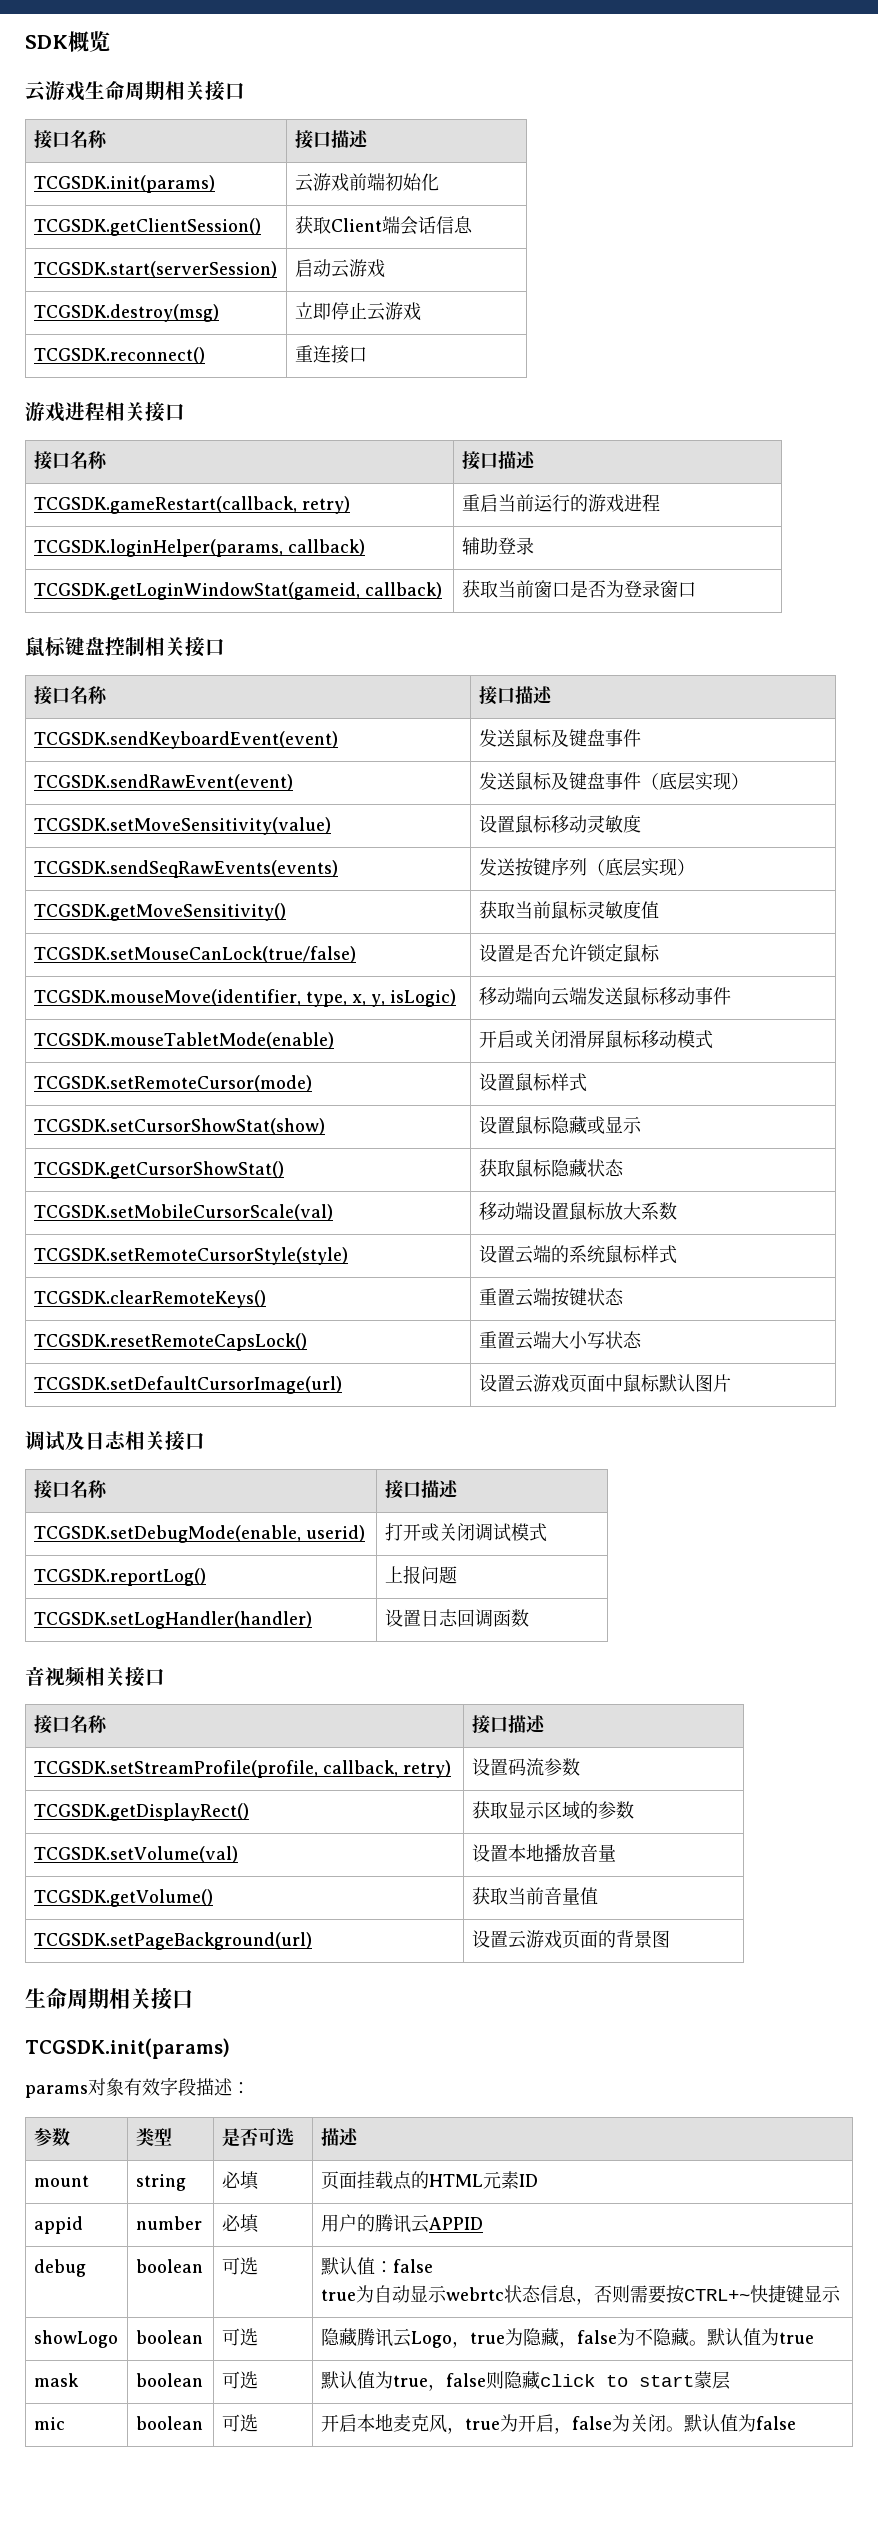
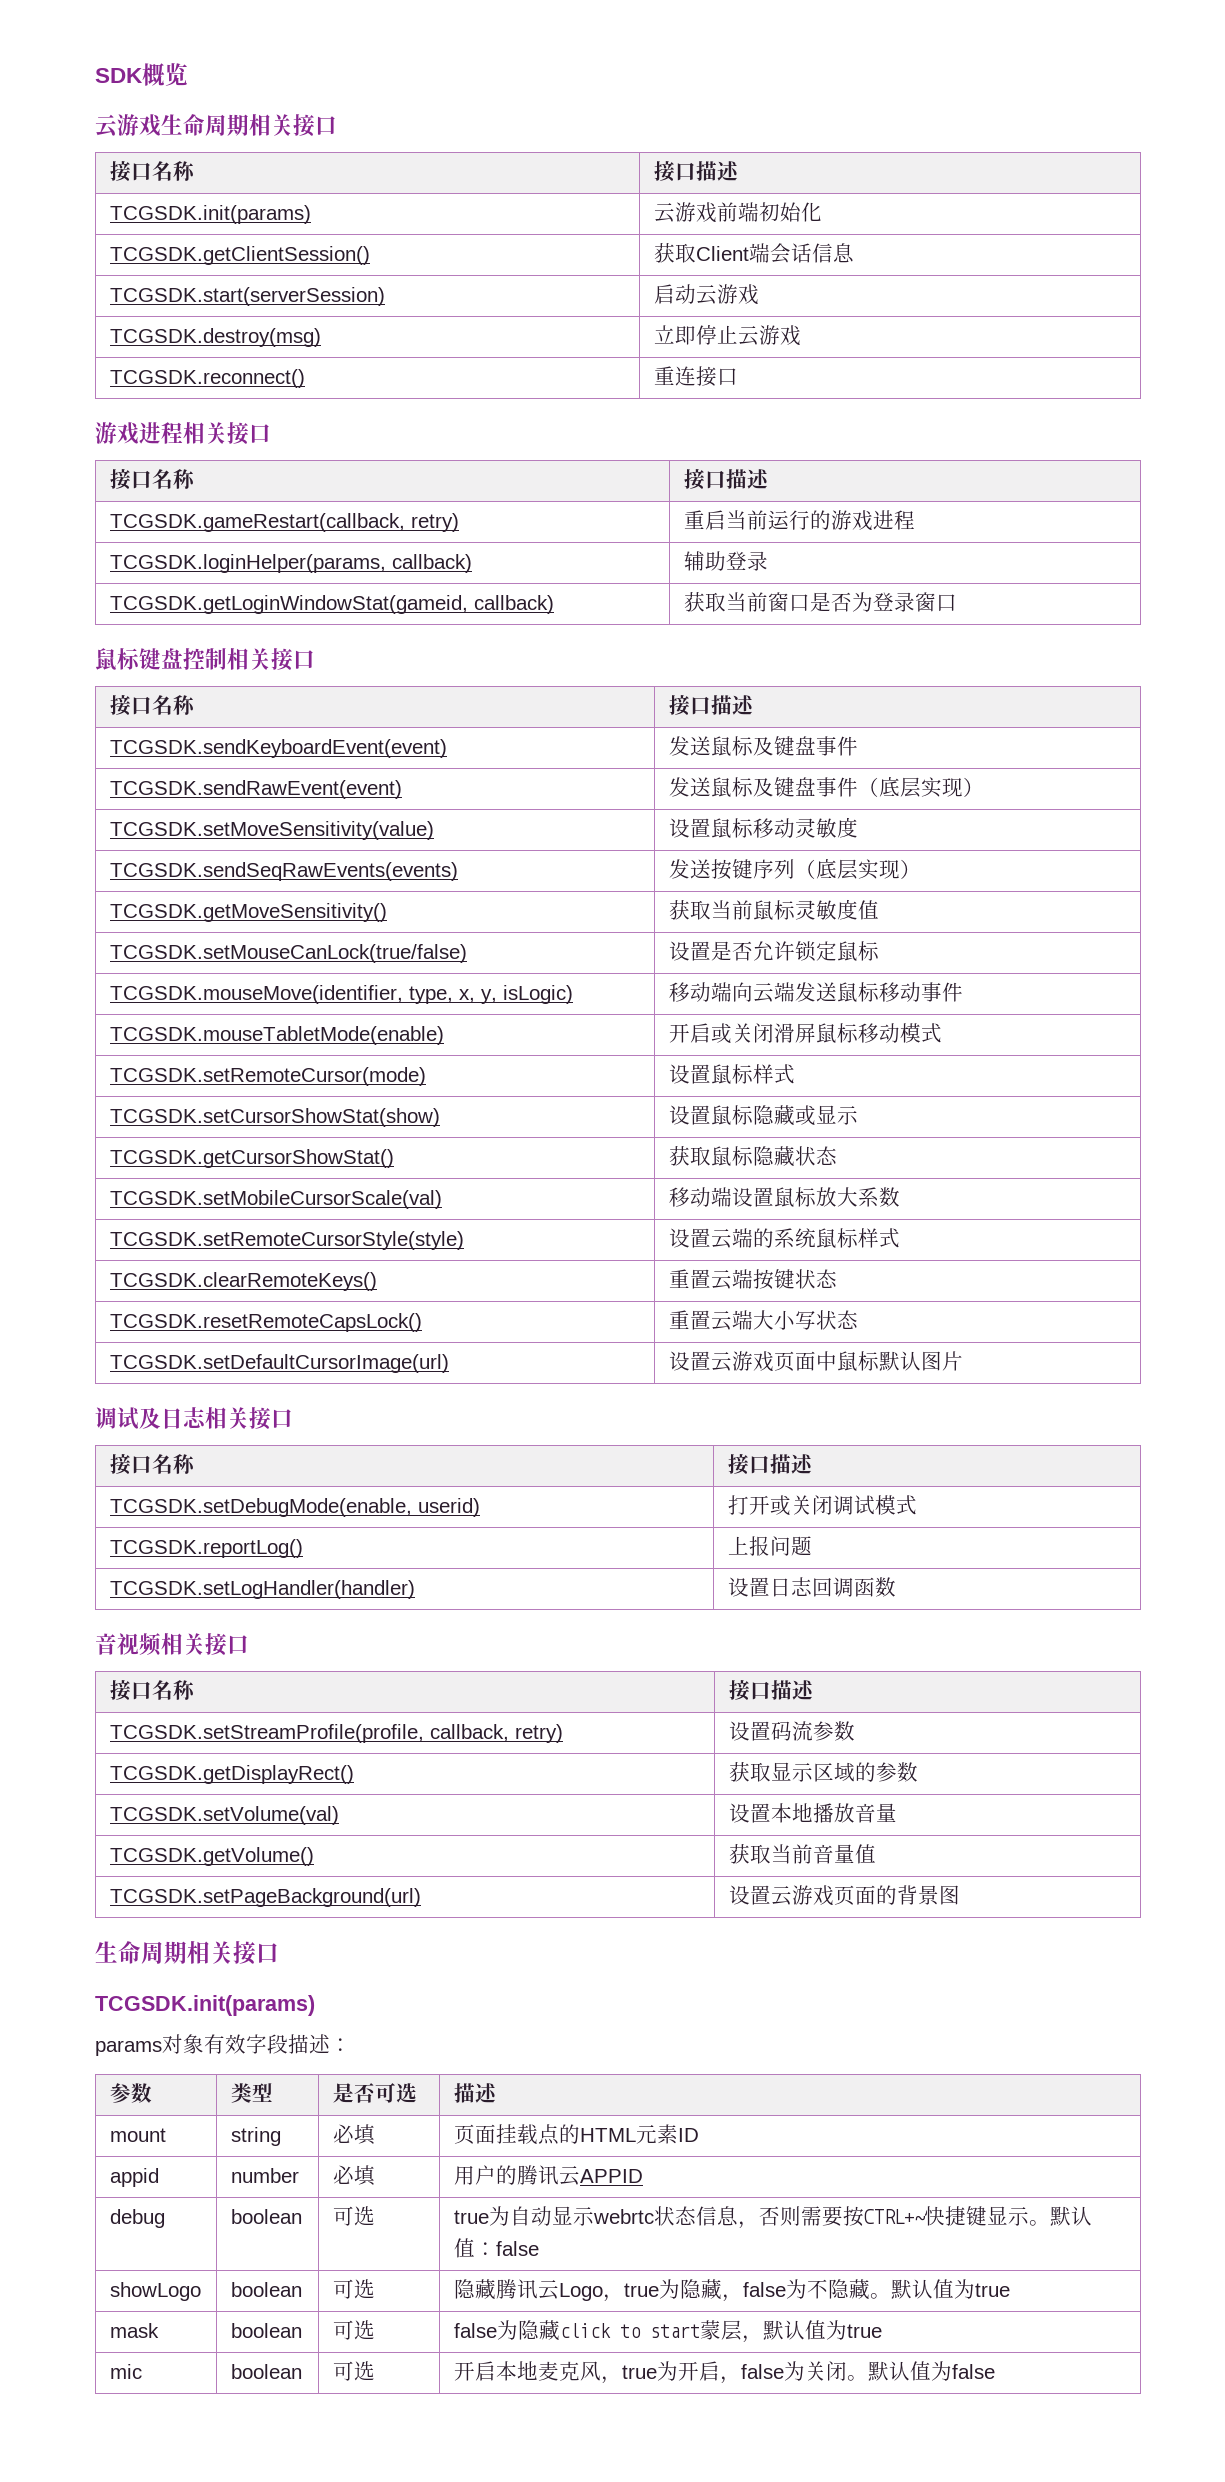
[320,2257,433,2275] 默认值：false // -> (375, 2216) none
(841, 2294) none -> [1028,2206,1092,2226] [453,2238,539,2258] 。默认值：false
[320,2371,504,2391] 默认值为true，false则 -> [453,2320,518,2340] false为
(730, 2380) none -> [741,2320,882,2343] ，默认值为true

